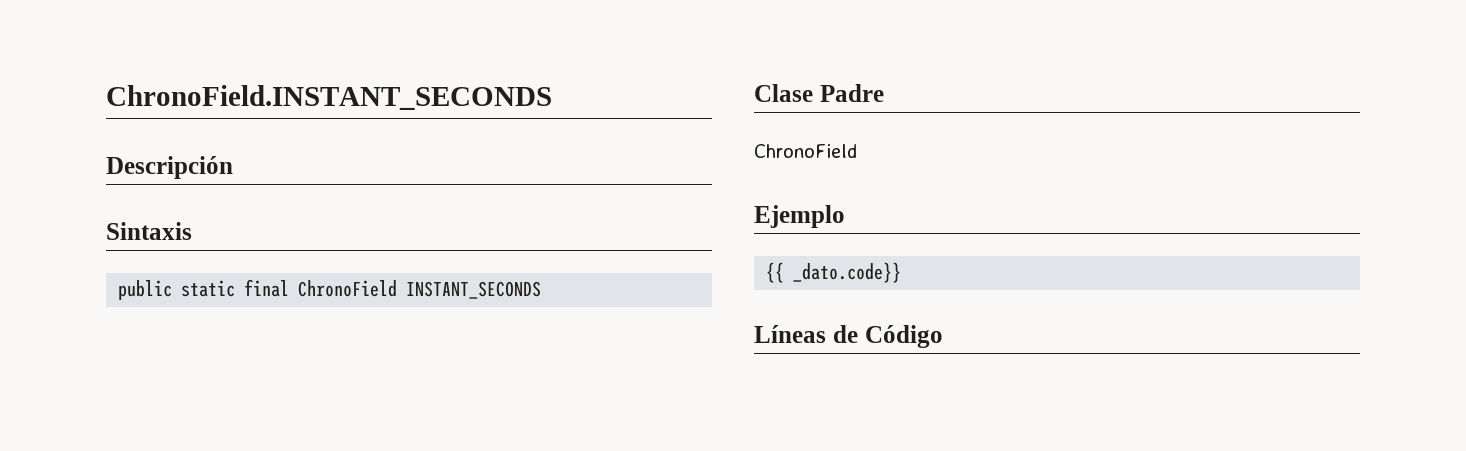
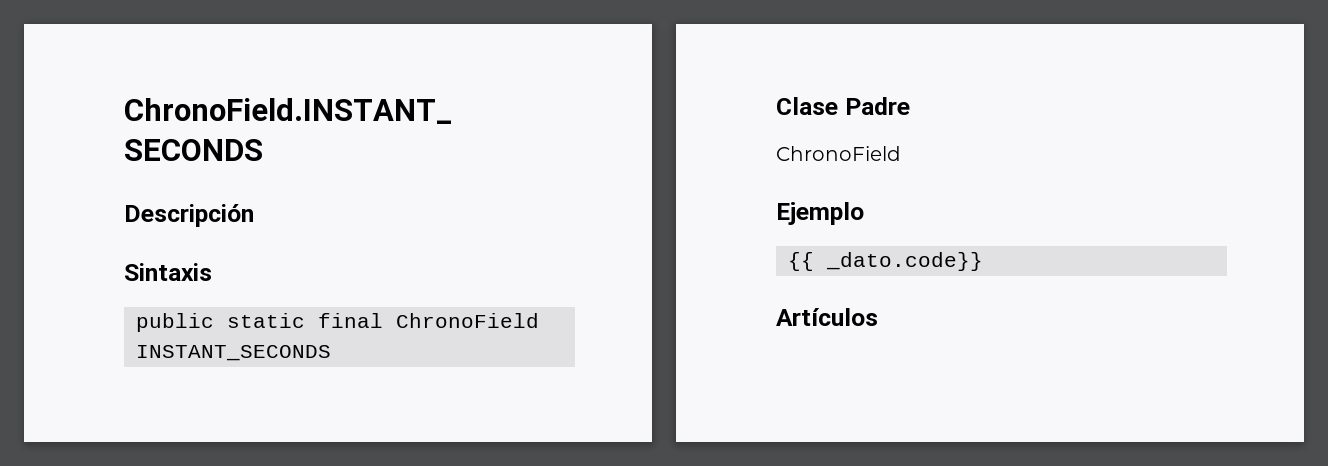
[754,325,943,348] Líneas de Código -> [776,308,878,326] Artículos

